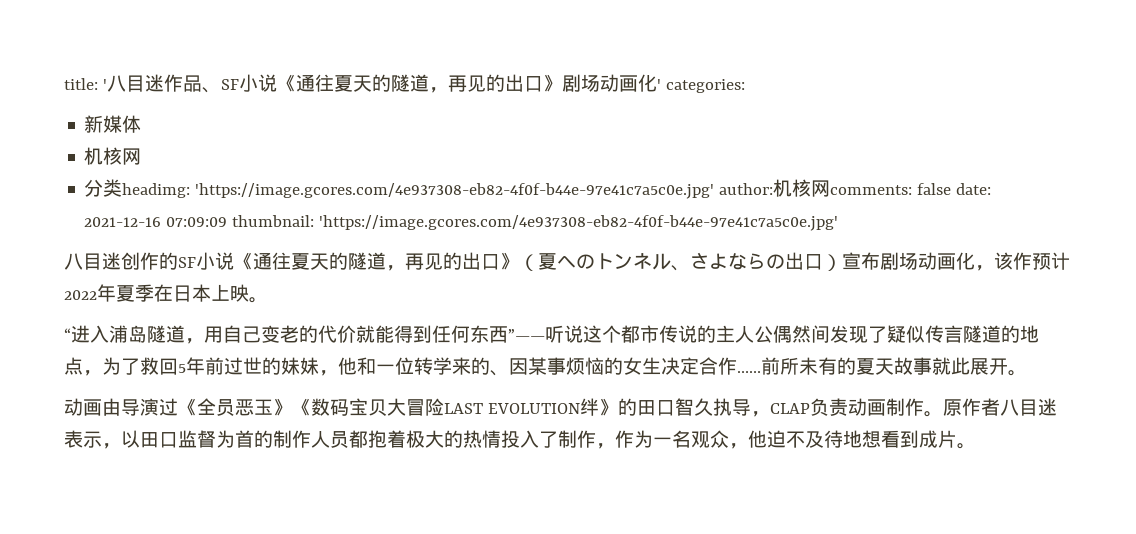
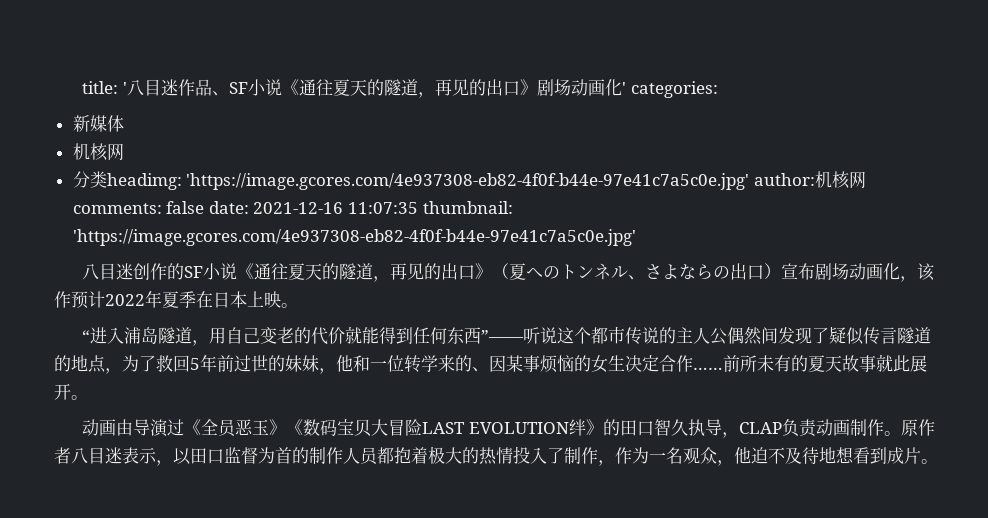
[166,217,228,227] 07:09:09 -> [348,202,419,214] 11:07:35

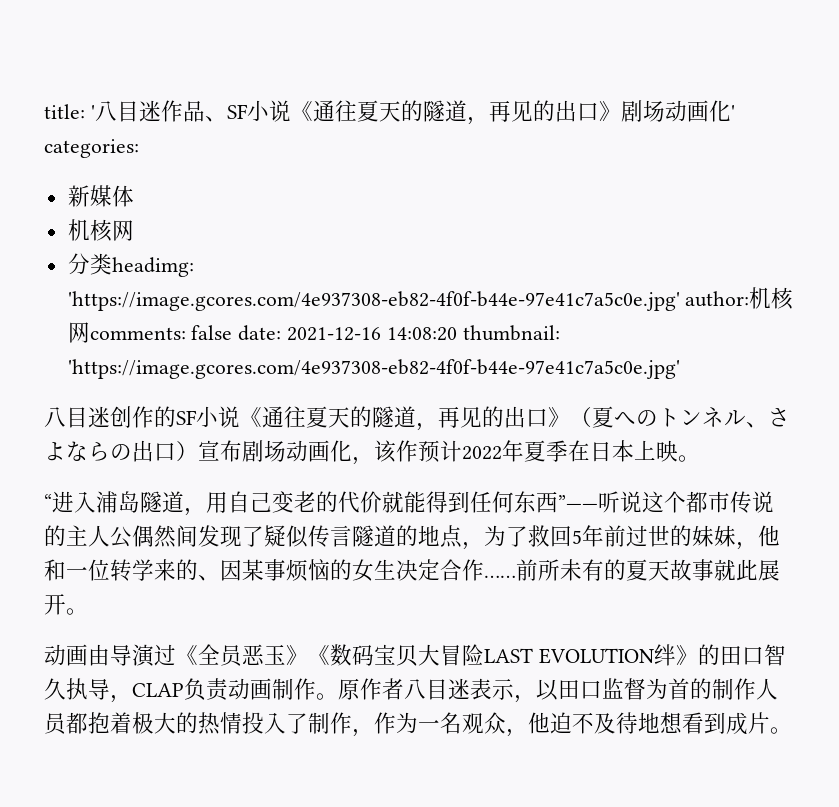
[348,202,419,214] 11:07:35 -> [386,327,457,341] 14:08:20

